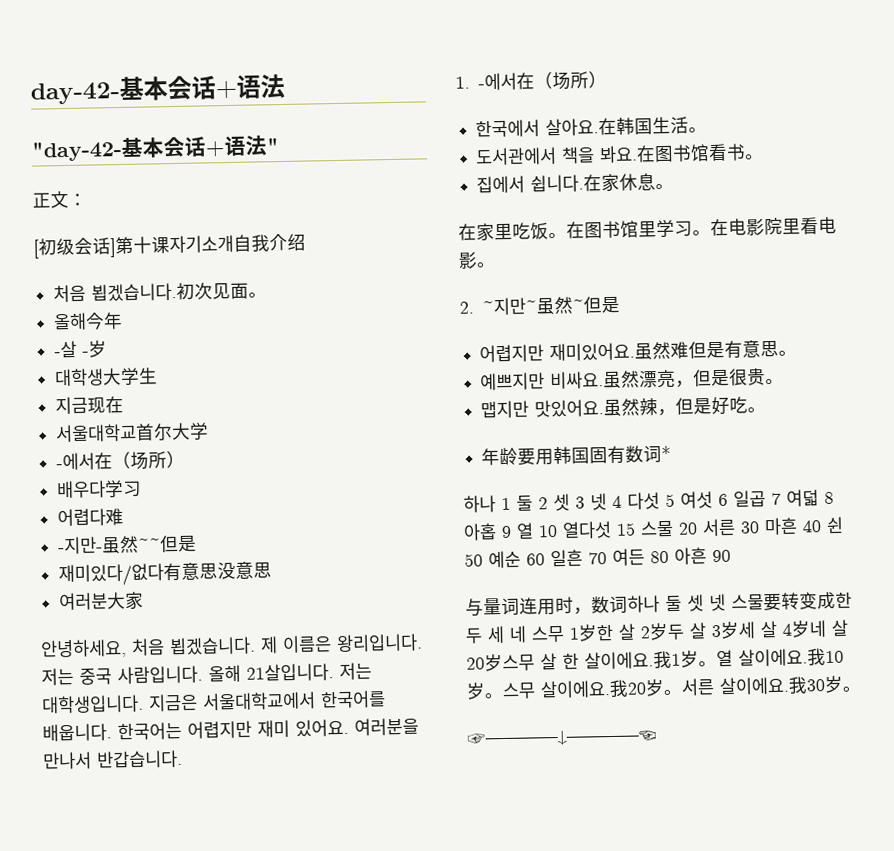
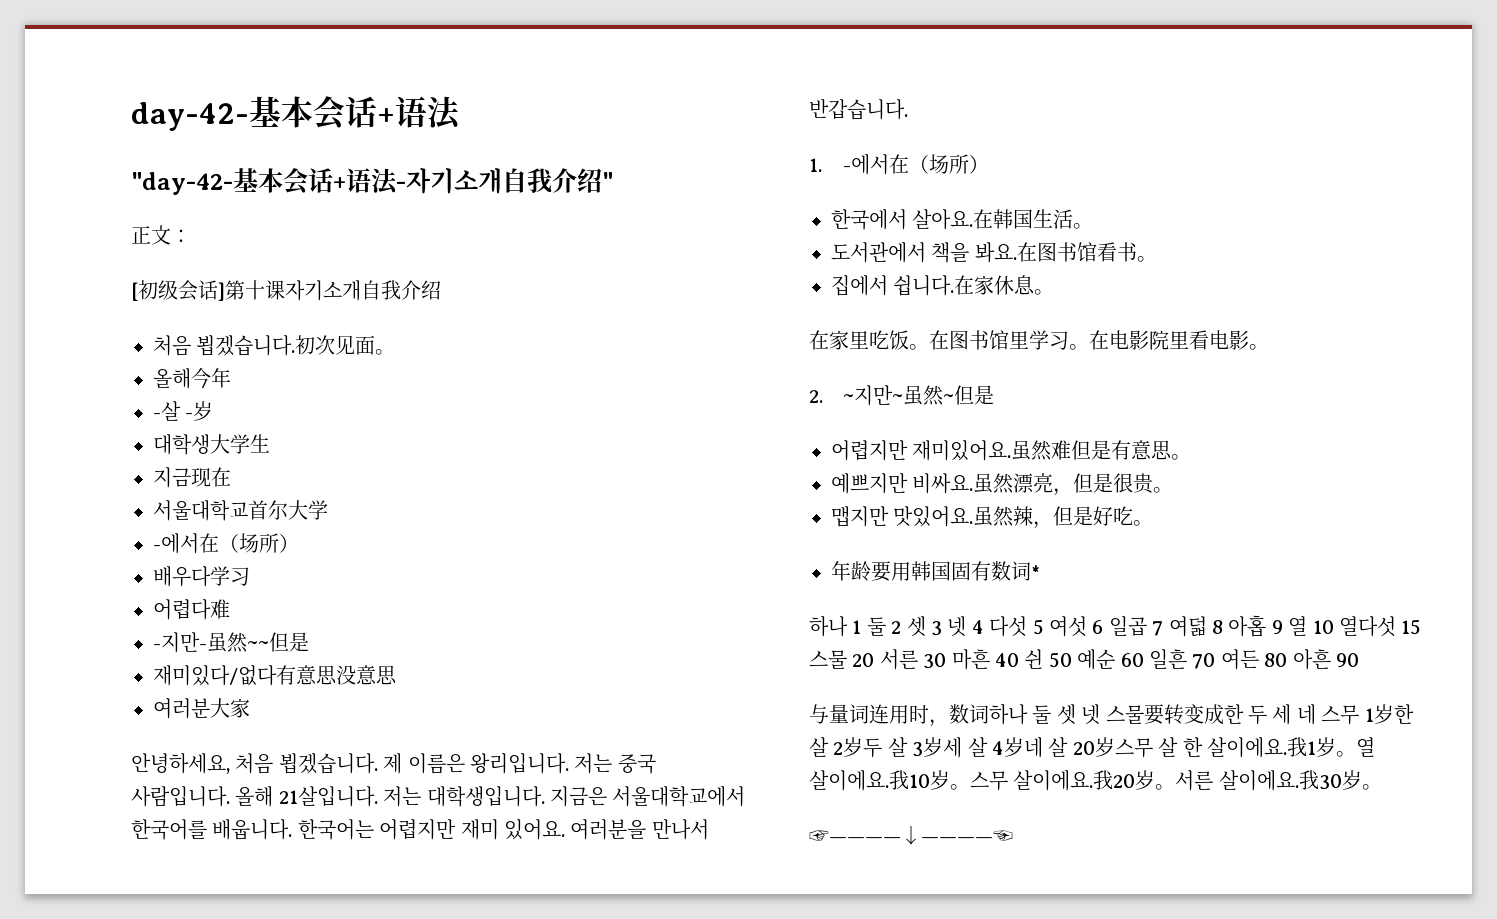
(267, 145) none -> [396,168,602,194] -자기소개自我介绍

